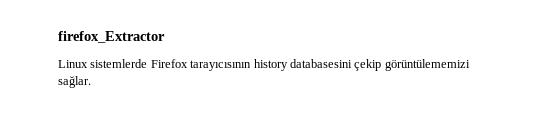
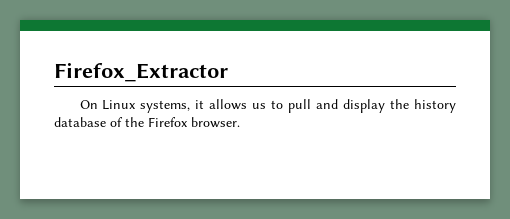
[58,31,165,43] [58,59,470,71] [58,76,91,88] firefox_Extractor // Linux sistemlerde Firefox tarayıcısının history databasesini çekip görüntülememizi sağlar. -> [54,62,228,82] [79,99,456,113] [54,117,240,128] Firefox_Extractor // On Linux systems, it allows us to pull and display the history database of the Firefox browser.

